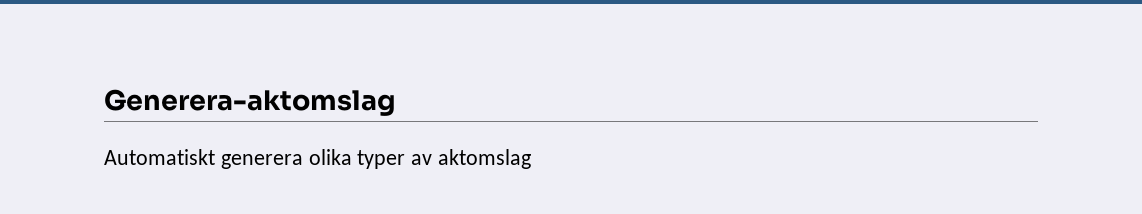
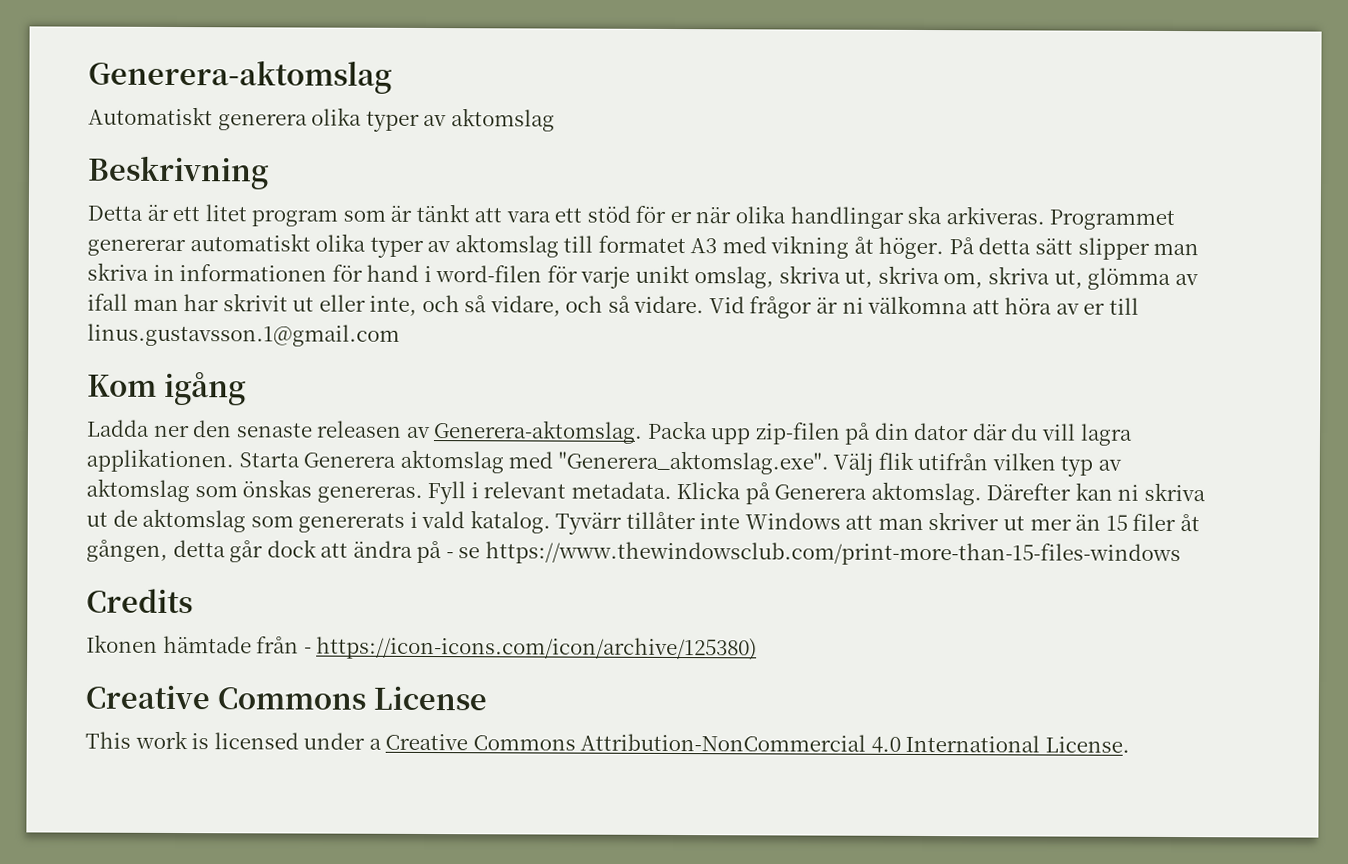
(532, 159) none -> [87,155,269,190] [87,203,1176,231] [87,233,1200,260] [87,262,1199,290] [87,293,1139,319] [87,323,400,347] [87,371,246,406] [86,419,1133,446] [86,448,1122,477] [86,478,1207,506] [86,508,1200,535] [86,539,1181,567] [86,588,193,614] [86,634,758,661] [85,684,487,711] [85,730,1130,753] // Beskrivning // Detta är ett litet program som är tänkt att vara ett stöd för er när olika handlingar ska arkiveras. Programmet genererar automatiskt olika typer av aktomslag till formatet A3 med vikning åt höger. På detta sätt slipper man skriva in informationen för hand i word-filen för varje unikt omslag, skriva ut, skriva om, skriva ut, glömma av ifall man har skrivit ut eller inte, och så vidare, och så vidare. Vid frågor är ni välkomna att höra av er till linus.gustavsson.1@gmail.com // Kom igång // Ladda ner den senaste releasen av Generera-aktomslag. Packa upp zip-filen på din dator där du vill lagra applikationen. Starta Generera aktomslag med "Generera_aktomslag.exe". Välj flik utifrån vilken typ av aktomslag som önskas genereras. Fyll i relevant metadata. Klicka på Generera aktomslag. Därefter kan ni skriva ut de aktomslag som genererats i vald katalog. Tyvärr tillåter inte Windows att man skriver ut mer än 15 filer åt gången, detta går dock att ändra på - se https://www.thewindowsclub.com/print-more-than-15-files-windows // Credits // Ikonen hämtade från - https://icon-icons.com/icon/archive/125380) // Creative Commons License // This work is licensed under a Creative Commons Attribution-NonCommercial 4.0 International License.

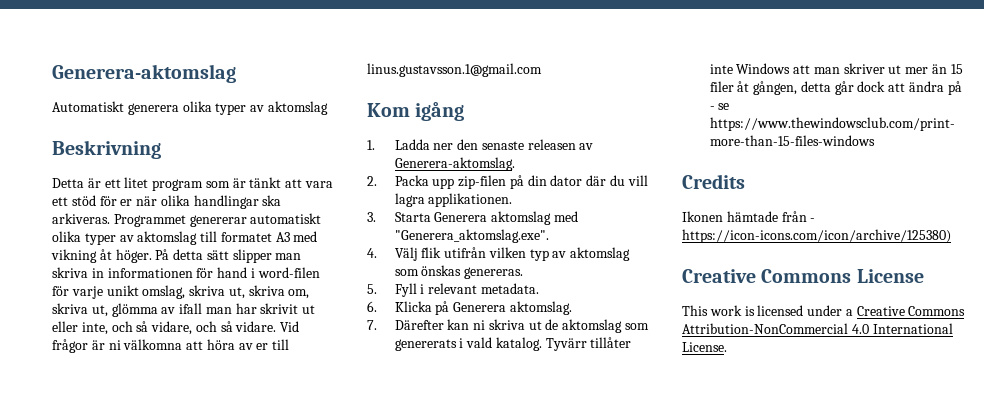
(246, 388) none -> [367,140,375,150] 1.
(644, 432) none -> [367,176,377,186] // 2.
(234, 460) none -> [367,212,376,222] // 3.
(829, 462) none -> [367,248,377,258] // 4.
(423, 494) none -> [367,284,377,294] // 5.
(672, 490) none -> [367,301,377,312] // 6.
(982, 493) none -> [367,320,377,330] // 7.

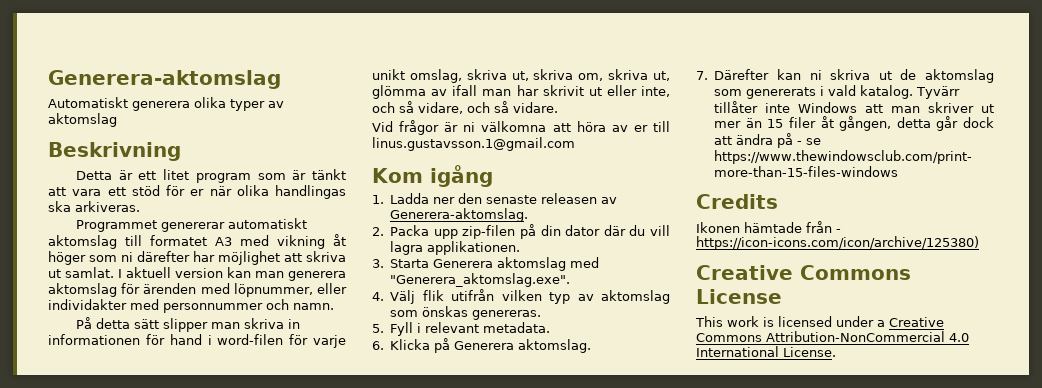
[193,195,259,209] handlingar -> [275,185,346,199] handlingas
(110, 218) none -> (140, 206) //
[52,231,134,245] olika typer av -> (307, 223) none
[115,249,152,263] höger. -> [48,251,346,265] [48,267,346,281] [48,283,347,297] [48,299,334,313] höger som ni därefter har möjlighet att skriva ut samlat. I aktuell version kan man generera aktomslag för ärenden med löpnummer, eller individakter med personnummer och namn. //
(277, 326) none -> (558, 107) //

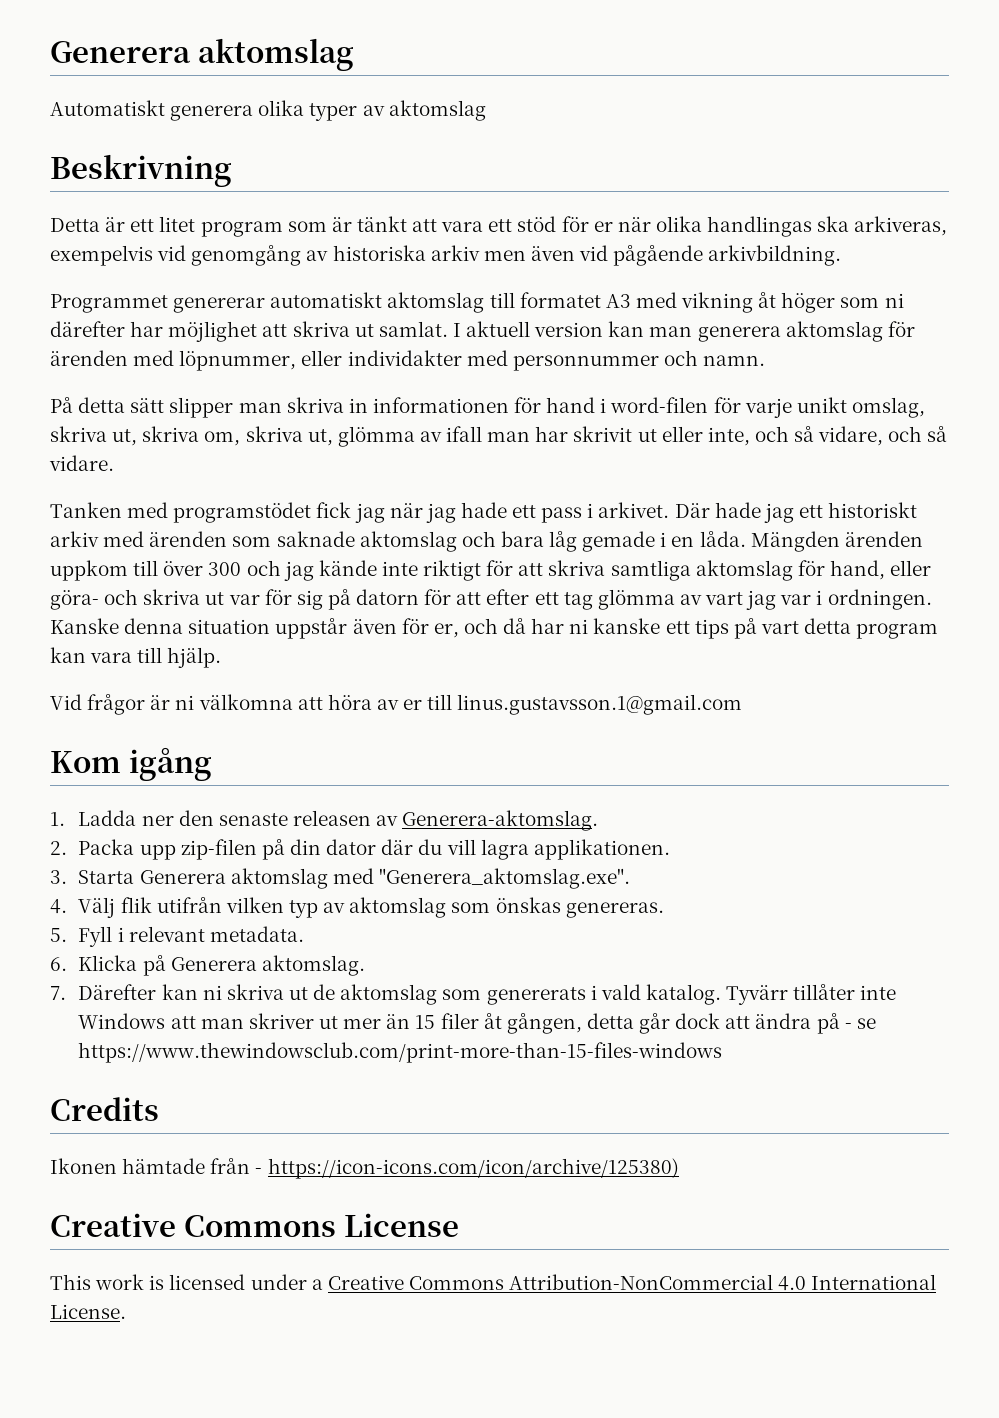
[48,70,281,89] Generera-aktomslag -> [50,38,354,71] Generera aktomslag
[75,201,140,212] arkiveras. -> [854,216,948,236] [50,245,842,266] arkiveras, exempelvis vid genomgång av historiska arkiv men även vid pågående arkivbildning.
(558, 107) none -> [50,502,918,523] [50,531,923,552] [50,560,932,581] [50,589,932,610] [50,618,939,639] [50,647,222,668] // Tanken med programstödet fick jag när jag hade ett pass i arkivet. Där hade jag ett historiskt arkiv med ärenden som saknade aktomslag och bara låg gemade i en låda. Mängden ärenden uppkom till över 300 och jag kände inte riktigt för att skriva samtliga aktomslag för hand, eller göra- och skriva ut var för sig på datorn för att efter ett tag glömma av vart jag var i ordningen. Kanske denna situation uppstår även för er, och då har ni kanske ett tips på vart detta program kan vara till hjälp.

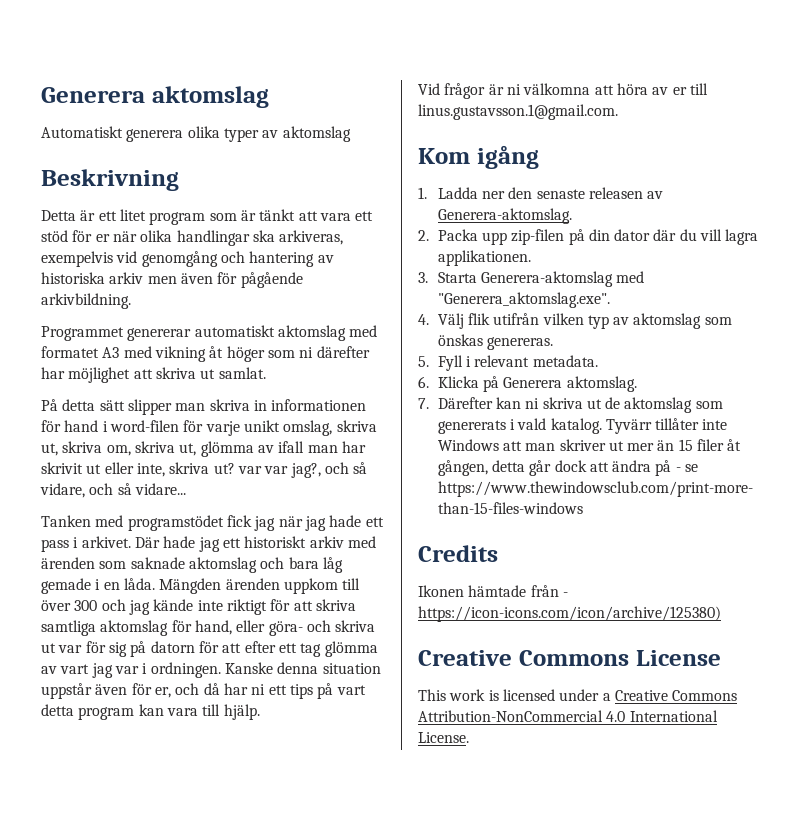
[707,216,813,237] handlingas -> [176,230,250,246] handlingar
(302, 255) none -> [220,251,315,267] och hantering
[579,245,609,261] vid -> [217,272,238,284] för
[489,292,515,308] till -> [349,325,378,337] med
[452,321,915,342] [50,350,766,371] I aktuell version kan man generera aktomslag för ärenden med löpnummer, eller individakter med personnummer och namn. -> (266, 373) none
(750, 436) none -> [169,462,321,478] skriva ut? var var jag?,
[49,455,114,471] vidare. -> [134,483,186,495] vidare...
[593,618,661,634] kanske -> (266, 689) none
[457,694,743,715] linus.gustavsson.1@gmail.com -> [418,104,618,120] linus.gustavsson.1@gmail.com.
[139,868,328,889] Generera aktomslag -> [480,271,613,287] Generera-aktomslag

